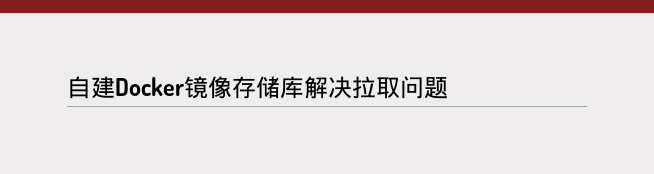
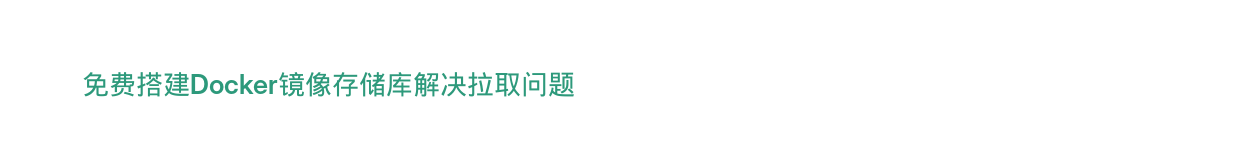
[67,76,91,99] 自 -> [82,72,163,97] 免费搭

